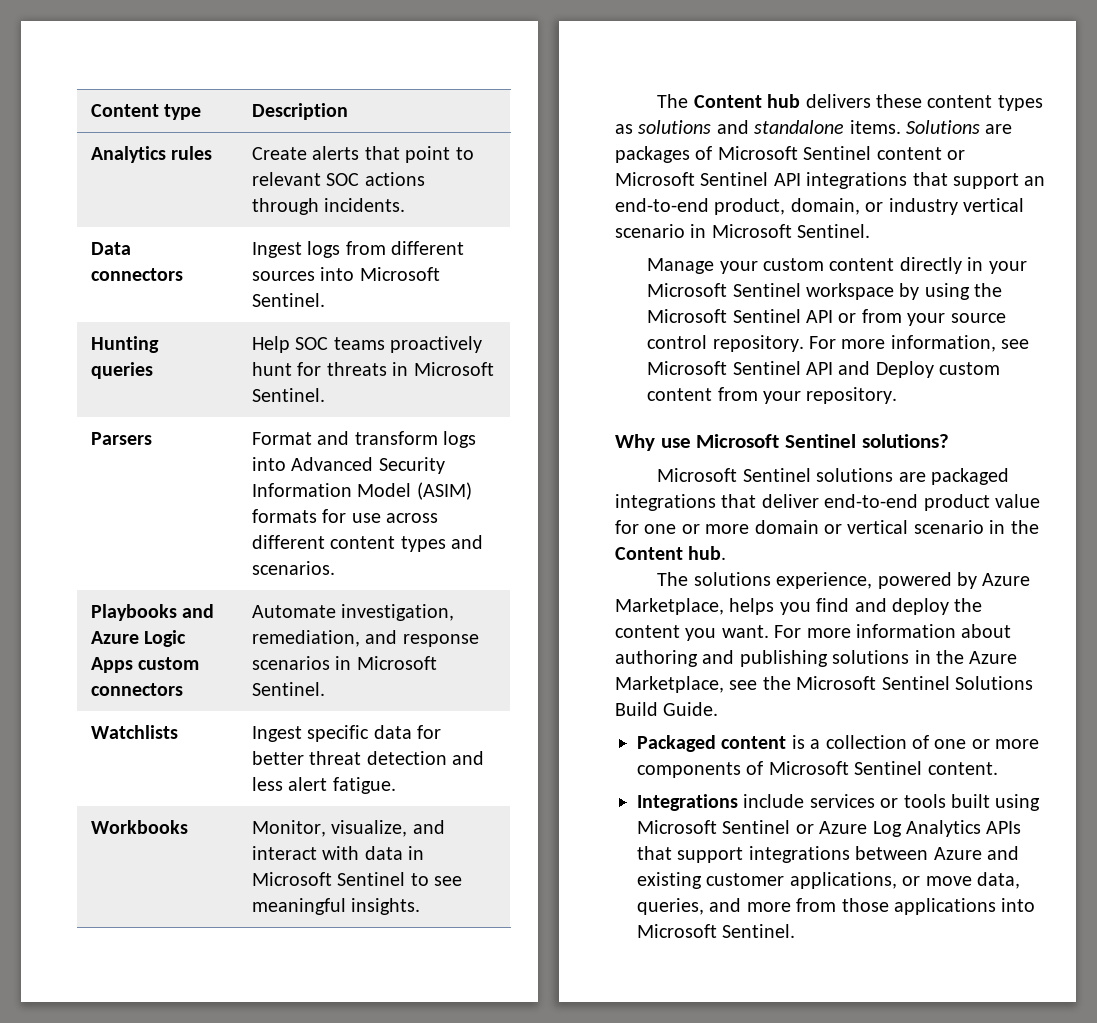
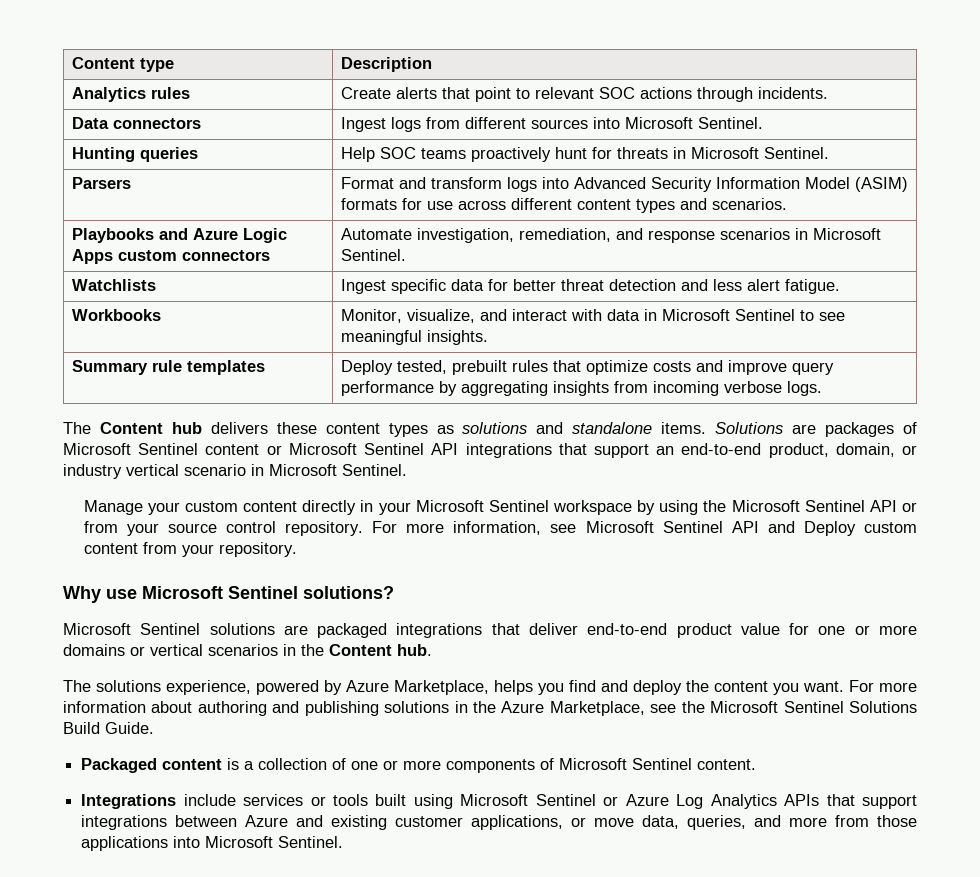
(421, 906) none -> [71,360,265,375] [340,360,834,375] [340,381,822,396] // Summary rule templates | Deploy tested, prebuilt rules that optimize costs and improve query performance by aggregating insights from incoming verbose logs.
[754,520,819,534] domain -> [63,644,125,656] domains
[913,520,984,534] scenario -> [208,644,278,656] scenarios

